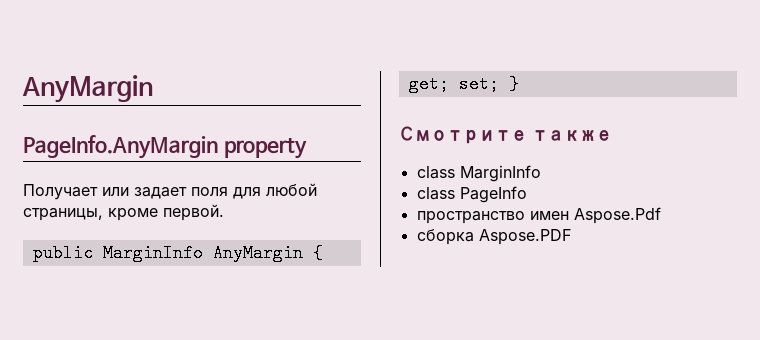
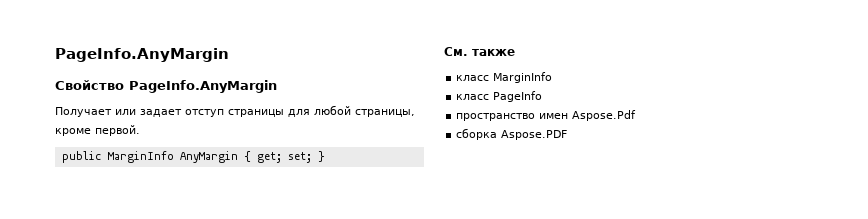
[22,75,153,103] [23,135,308,159] AnyMargin // PageInfo.AnyMargin property -> [55,48,229,62] [55,80,277,93] PageInfo.AnyMargin // Свойство PageInfo.AnyMargin
[191,187,228,196] поля -> [185,109,284,117] отступ страницы
[399,126,527,144] Смотрите -> [444,47,468,56] См.
[416,166,455,179] class -> [456,75,490,81] класс
[416,187,455,200] class -> [456,94,490,100] класс

